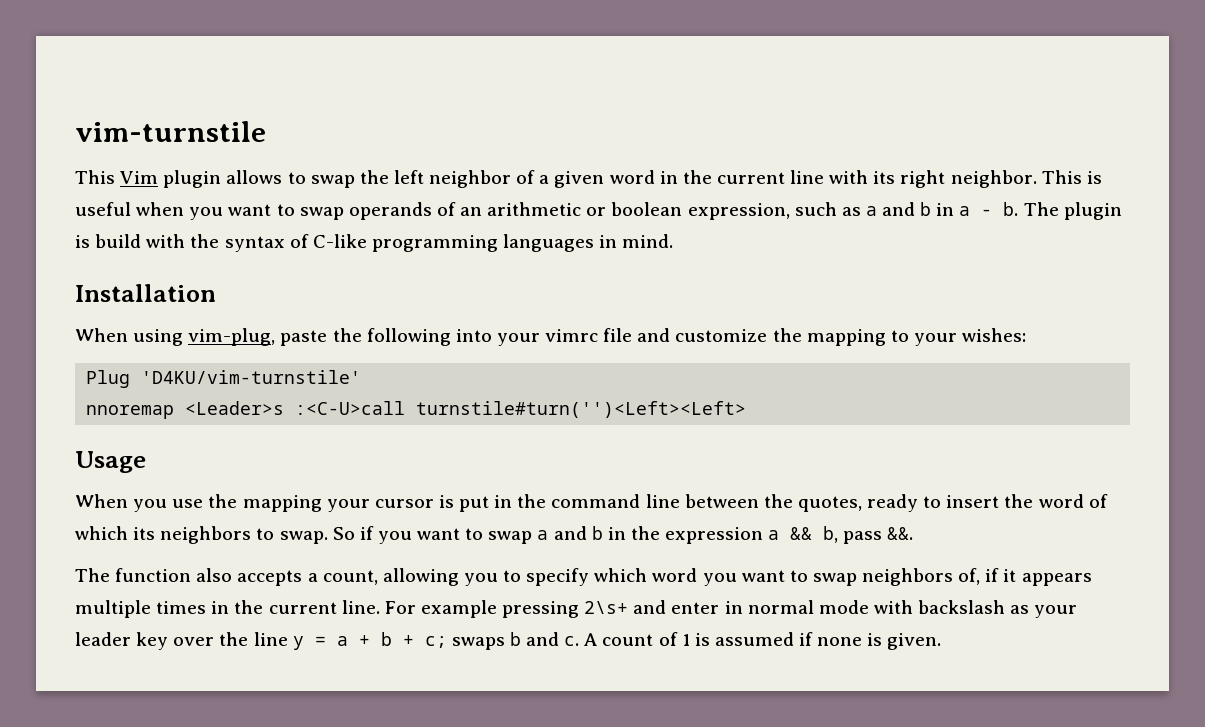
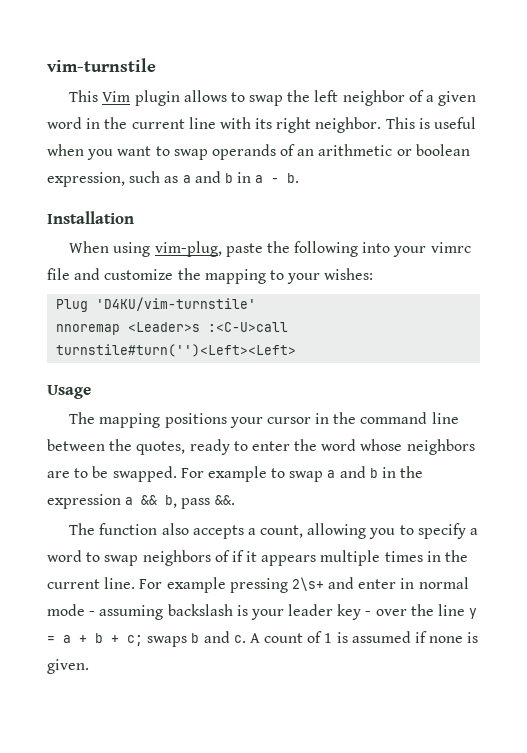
[1023,202,1122,220] [75,234,674,252] The plugin is build with the syntax of C-like programming languages in mind. -> (300, 178) none
[75,494,490,512] When you use the mapping your cursor is put -> [69,412,311,428] The mapping positions your cursor
[946,495,1000,508] insert -> [251,441,290,451] enter
[1088,494,1108,508] [75,526,461,544] of which its neighbors to swap. So if you want -> [360,439,475,455] [47,466,267,482] whose neighbors are to be swapped. For example
[594,568,785,586] which word you want -> [470,528,479,535] [47,550,82,562] a word
[958,568,981,585] of, -> [214,550,230,562] of
[873,600,1030,614] with backslash as -> [89,604,248,620] - assuming backslash is
(169, 641) none -> [365,611,372,616] -

